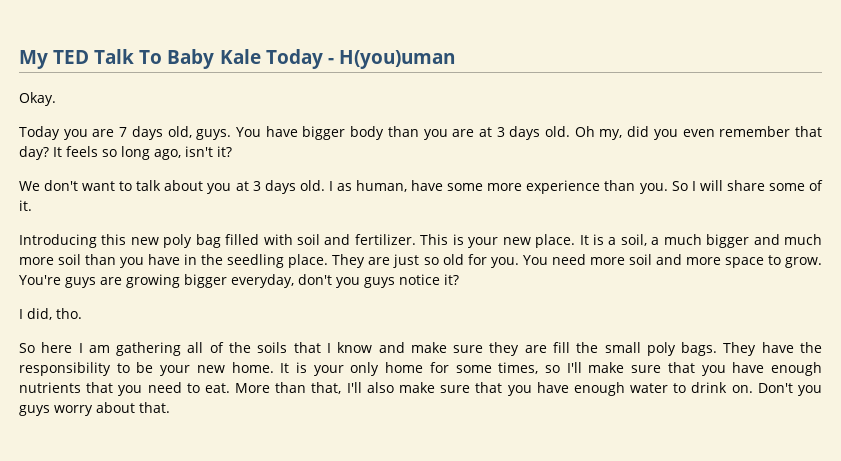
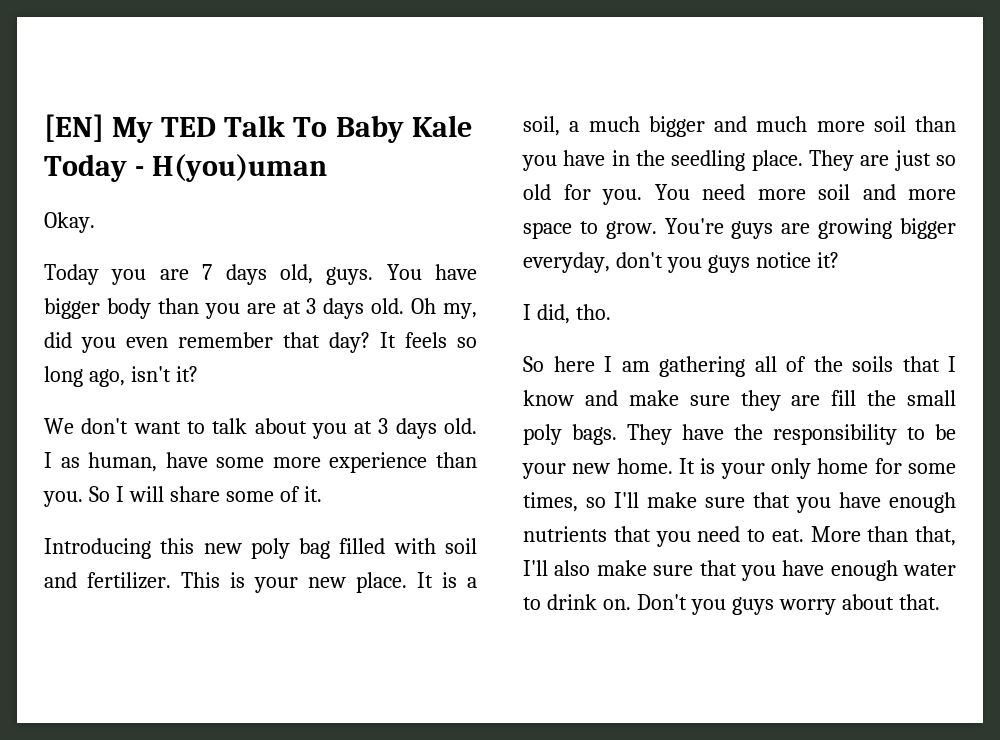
(19, 59) none -> [44,114,104,142] [EN]

